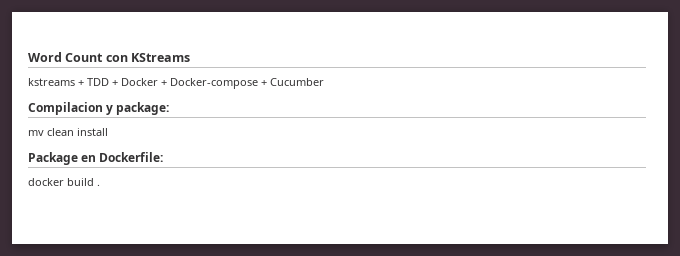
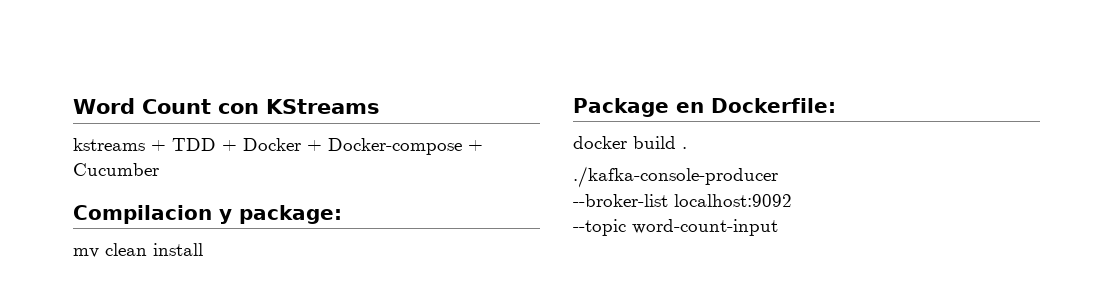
(100, 185) none -> [573,166,778,188] [573,194,792,207] [573,219,778,236] // ./kafka-console-producer // --broker-list localhost:9092 // --topic word-count-input

